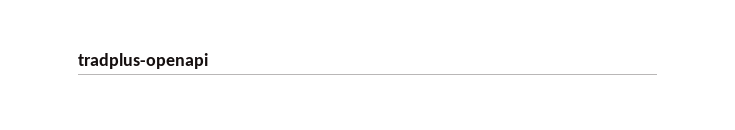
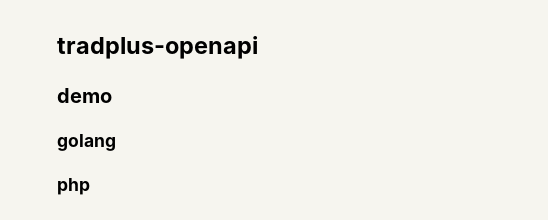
(208, 61) none -> [57,88,112,103] [57,134,116,151] [57,178,90,195] // demo // golang // php

